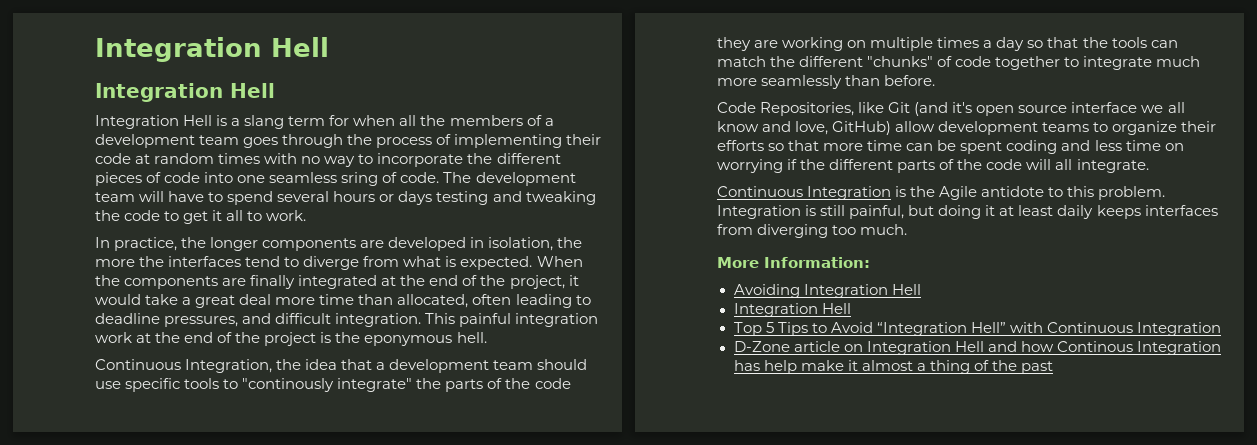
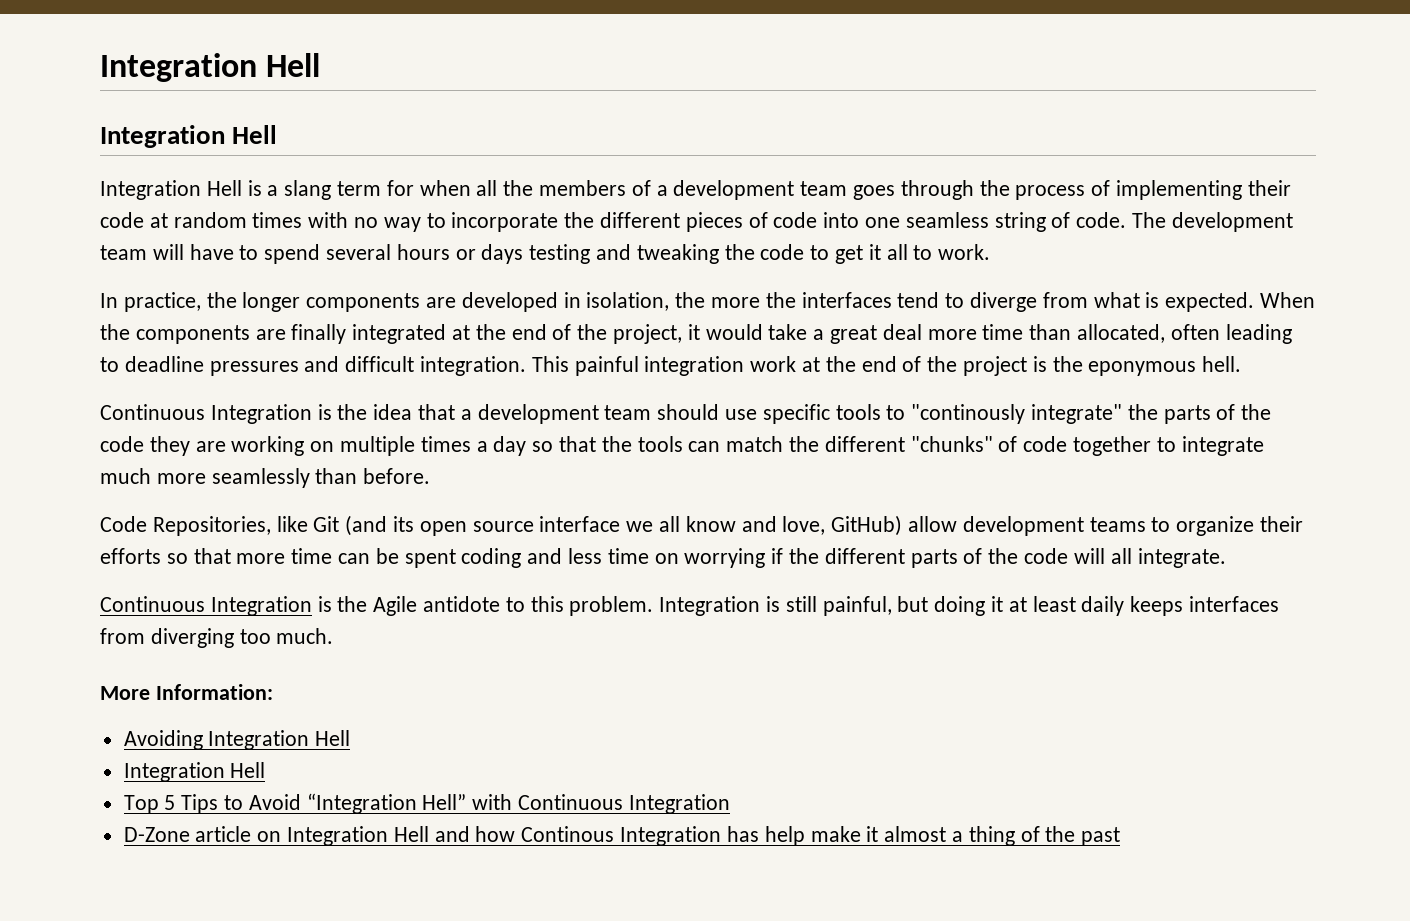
[341,172,379,186] sring -> [994,212,1046,232] string
[164,316,239,327] pressures, -> [209,361,299,376] pressures
[185,359,273,373] Integration, -> [210,404,332,424] Integration is
[952,102,973,113] it's -> [393,516,415,532] its

